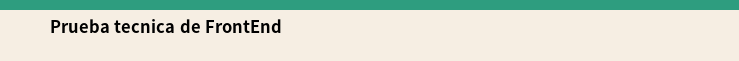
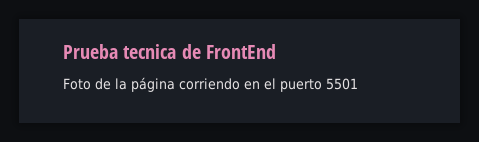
(283, 26) none -> [63,77,358,92] // Foto de la página corriendo en el puerto 5501

